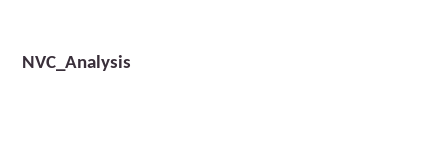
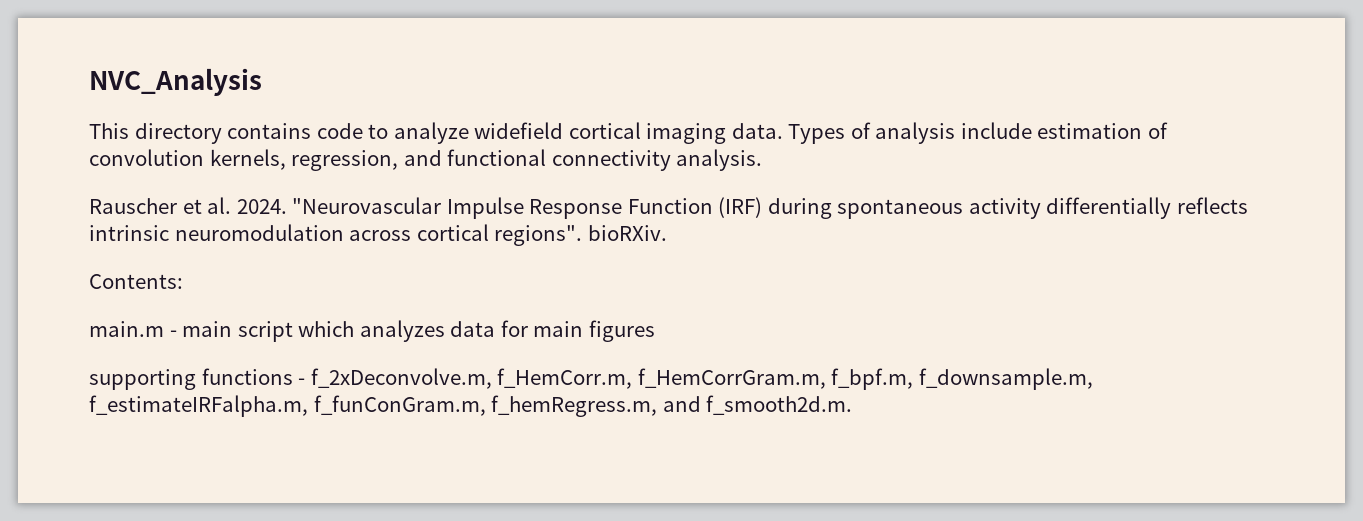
(131, 63) none -> [89,122,1169,144] [89,149,763,171] [89,197,1248,219] [89,224,667,246] [89,274,183,289] [89,320,655,342] [89,368,1093,390] [89,395,853,417] // This directory contains code to analyze widefield cortical imaging data. Types of analysis include estimation of convolution kernels, regression, and functional connectivity analysis. // Rauscher et al. 2024. "Neurovascular Impulse Response Function (IRF) during spontaneous activity differentially reflects intrinsic neuromodulation across cortical regions". bioRXiv. // Contents: // main.m - main script which analyzes data for main figures // supporting functions - f_2xDeconvolve.m, f_HemCorr.m, f_HemCorrGram.m, f_bpf.m, f_downsample.m, f_estimateIRFalpha.m, f_funConGram.m, f_hemRegress.m, and f_smooth2d.m.

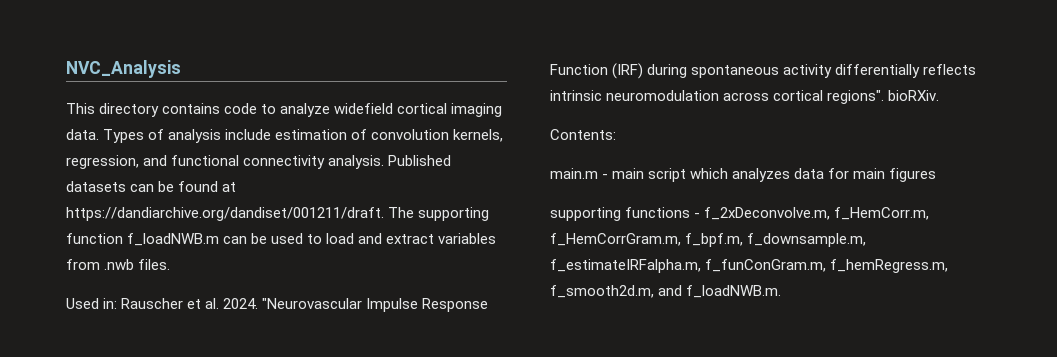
(763, 160) // -> [388,155,452,166] [66,181,237,192] [66,207,490,221] [66,233,497,246] [66,259,171,270] [66,298,118,309] Published datasets can be found at https://dandiarchive.org/dandiset/001211/draft. The supporting function f_loadNWB.m can be used to load and extract variables from .nwb files. // Used in:
[662,395,853,415] and f_smooth2d.m. -> [550,285,782,298] f_smooth2d.m, and f_loadNWB.m.

